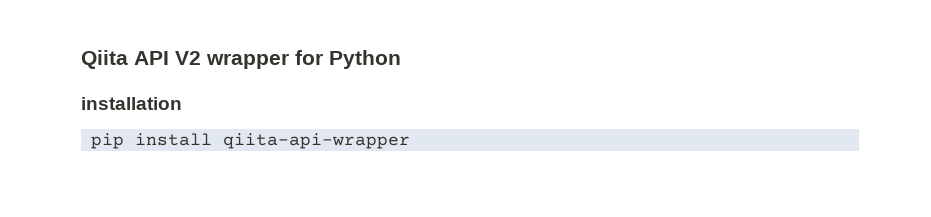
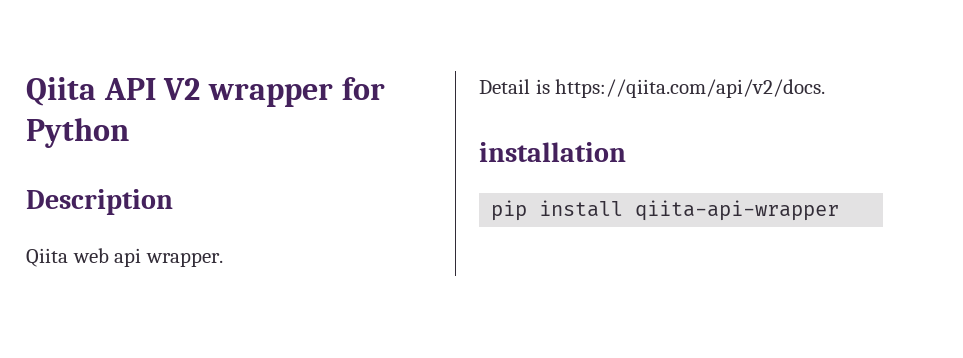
(401, 59) none -> [26,189,173,215] [26,248,223,267] [479,79,826,98] // Description // Qiita web api wrapper. // Detail is https://qiita.com/api/v2/docs.

